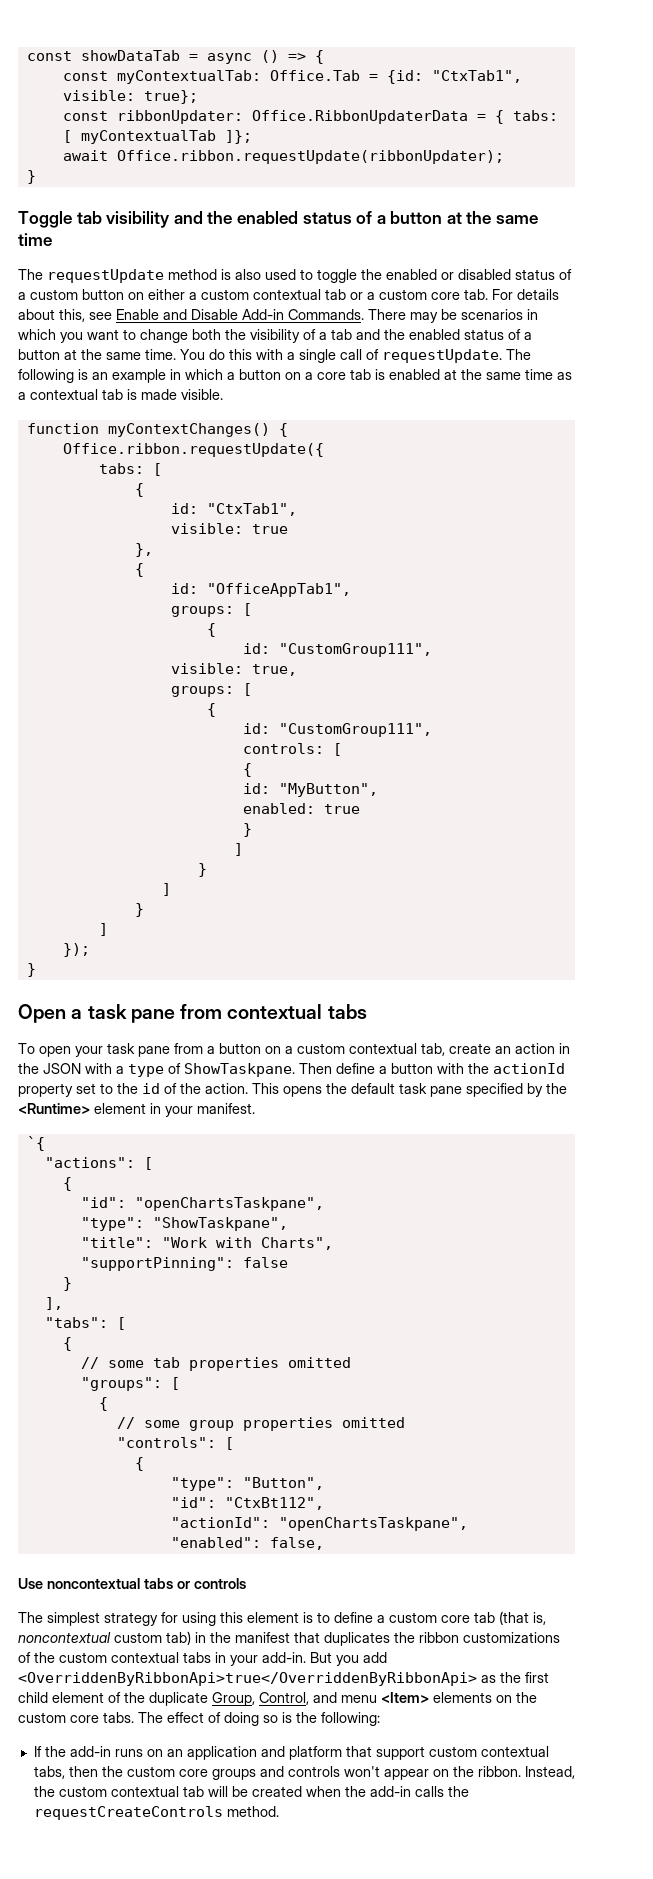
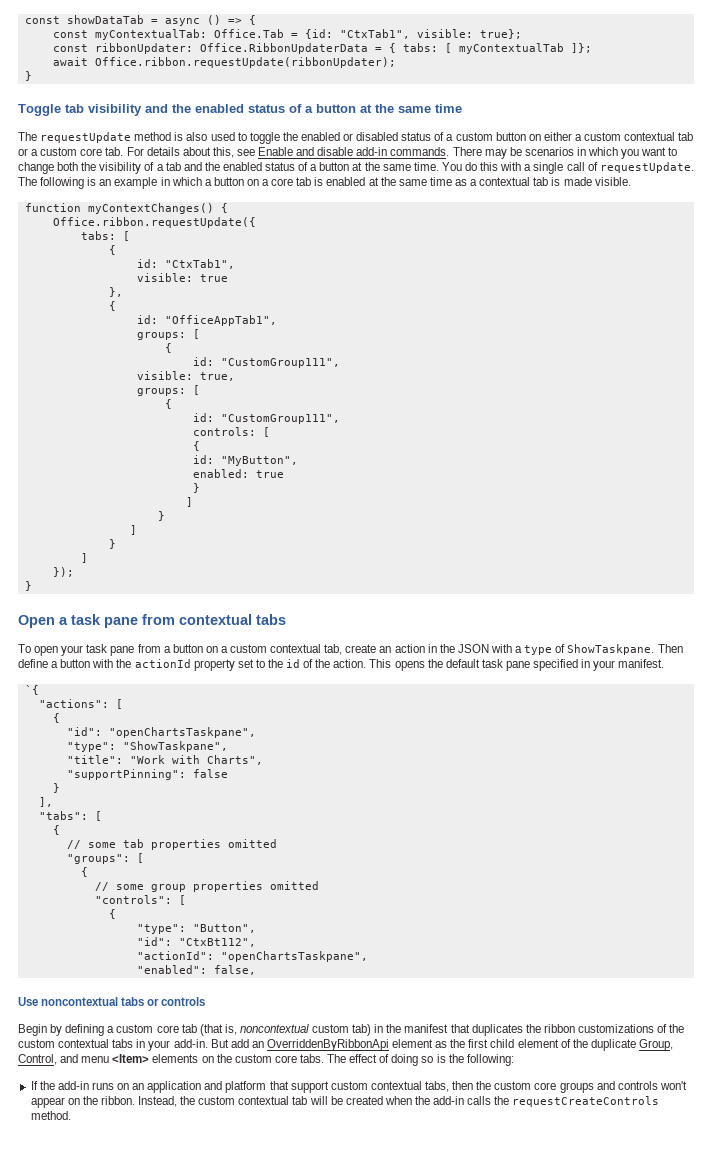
[191,309,364,320] Disable Add-in Commands. -> [317,147,450,156] disable add-in commands.
[527,1083,567,1097] [18,1103,146,1114] by the <Runtime> element -> (579, 665) none
[18,1612,373,1626] The simplest strategy for using this element is to define -> [18,1024,105,1036] Begin by defining
[336,1652,387,1666] [18,1672,477,1686] you add <OverriddenByRibbonApi>true</OverriddenByRibbonApi> -> [230,1039,434,1051] add an OverriddenByRibbonApi element

